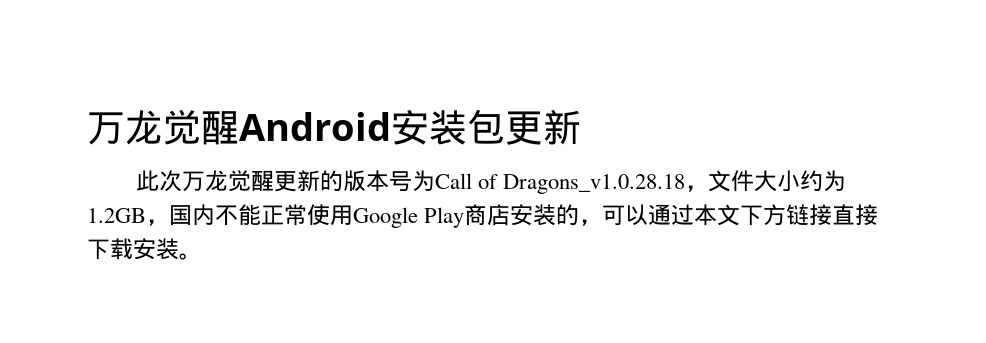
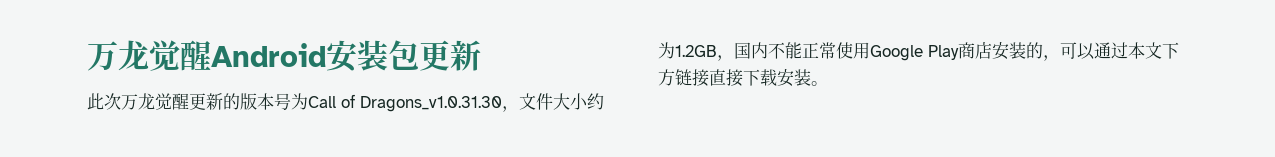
[503,174,686,194] Dragons_v1.0.28.18 -> [360,96,502,112] Dragons_v1.0.31.30

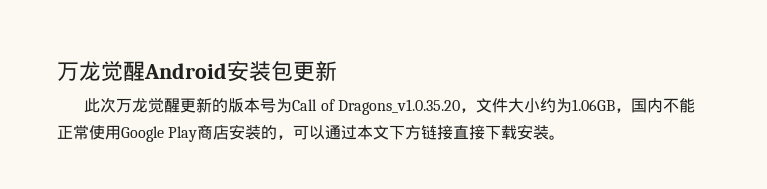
[360,96,502,112] Dragons_v1.0.31.30 -> [338,99,461,115] Dragons_v1.0.35.20
[675,45,717,57] 1.2GB -> [572,99,616,111] 1.06GB

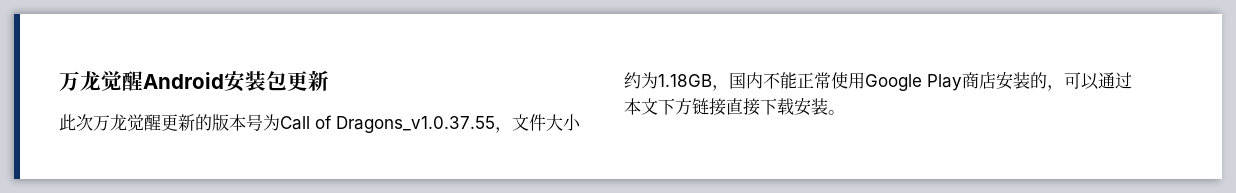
[338,99,461,115] Dragons_v1.0.35.20 -> [336,116,495,133] Dragons_v1.0.37.55
[572,99,616,111] 1.06GB -> [658,74,712,87] 1.18GB

